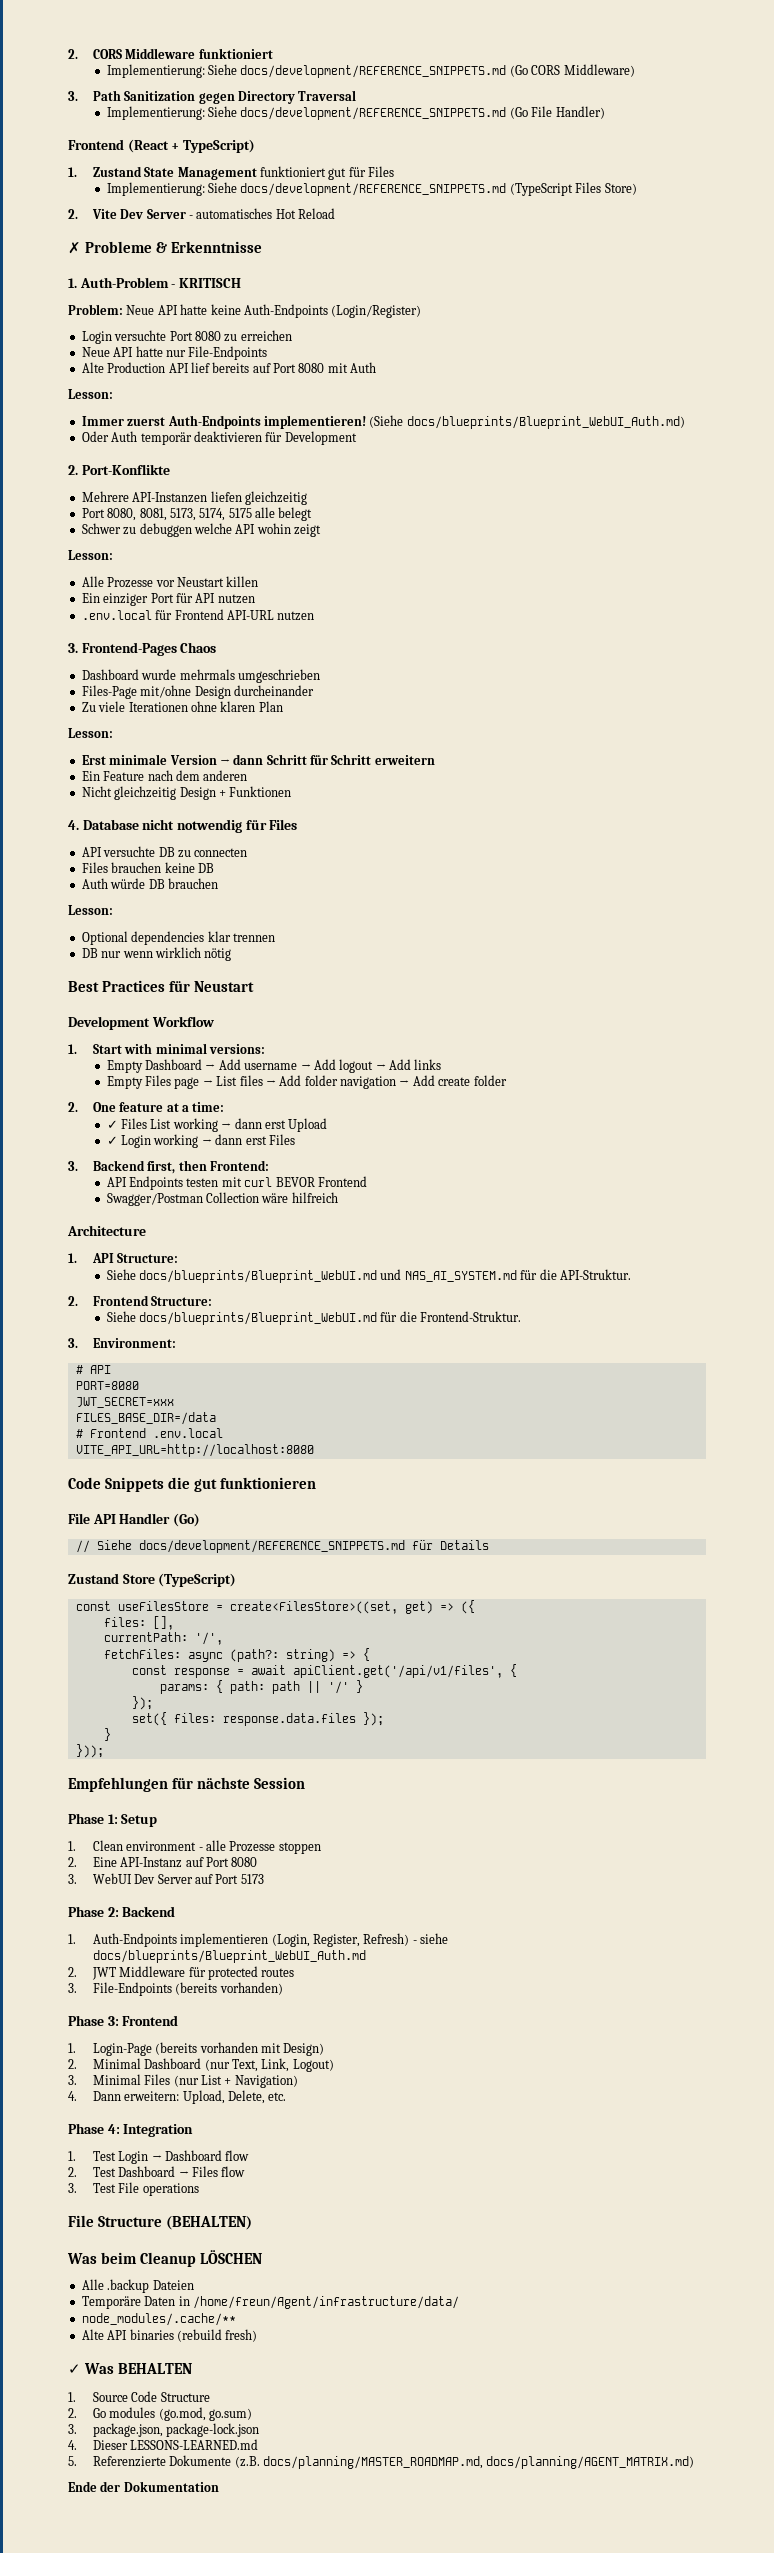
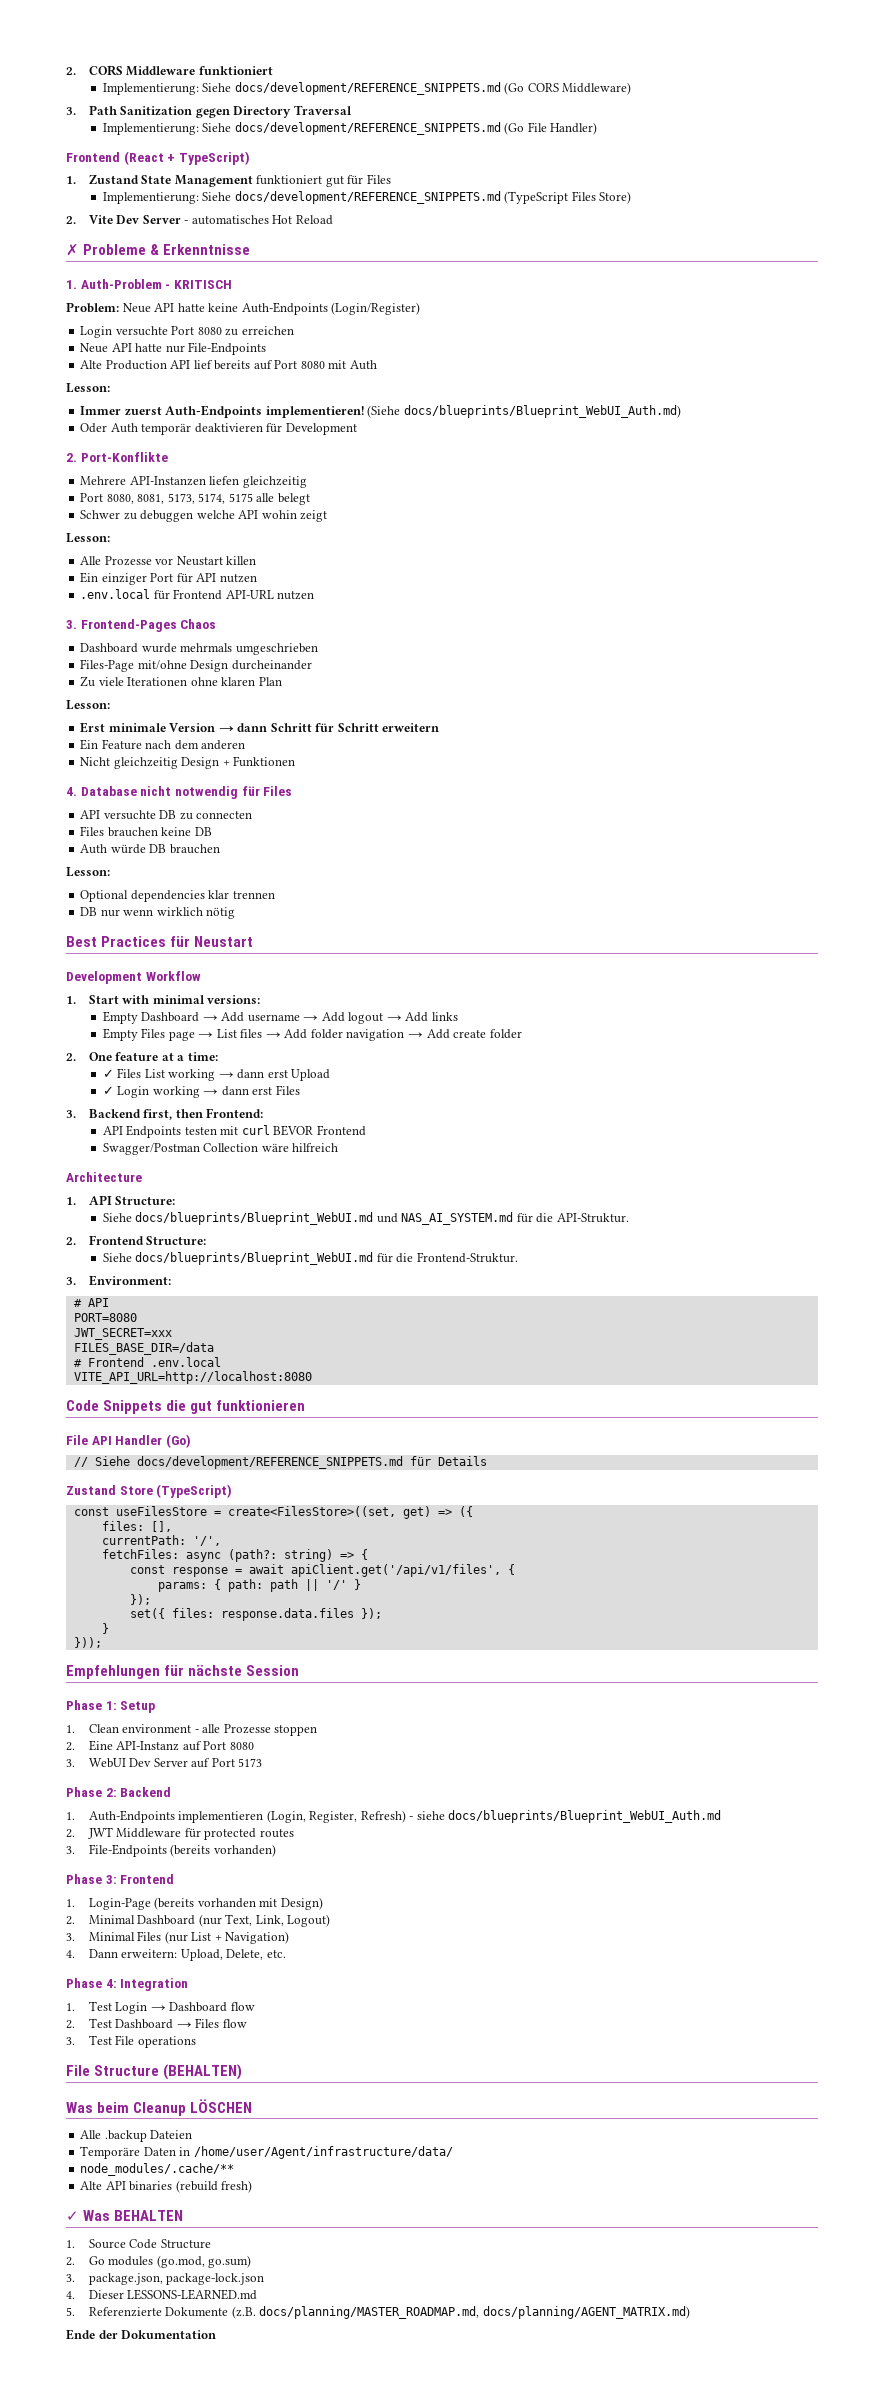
[192,2296,459,2309] /home/freun/Agent/infrastructure/data/ -> [193,2146,453,2159] /home/user/Agent/infrastructure/data/

